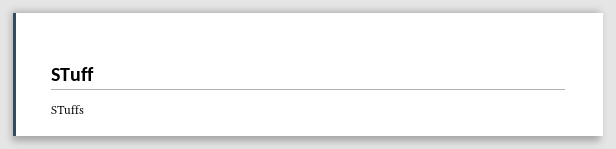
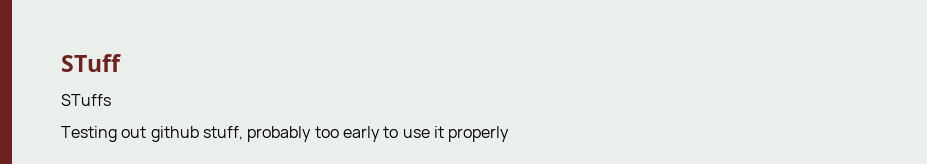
(84, 110) none -> [61,126,510,142] // Testing out github stuff, probably too early to use it properly

